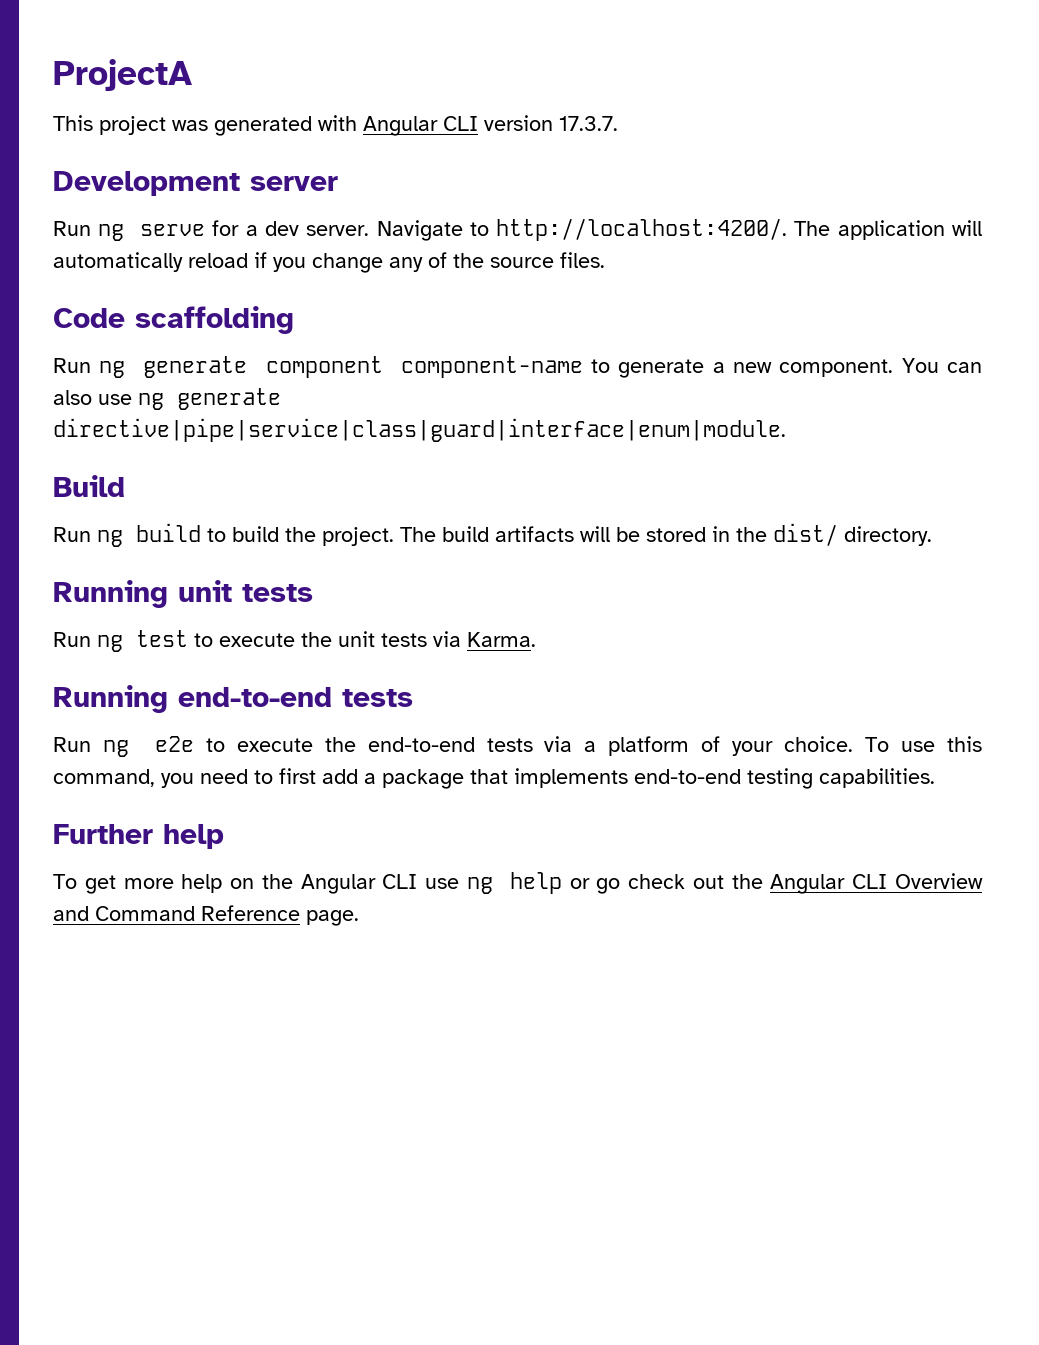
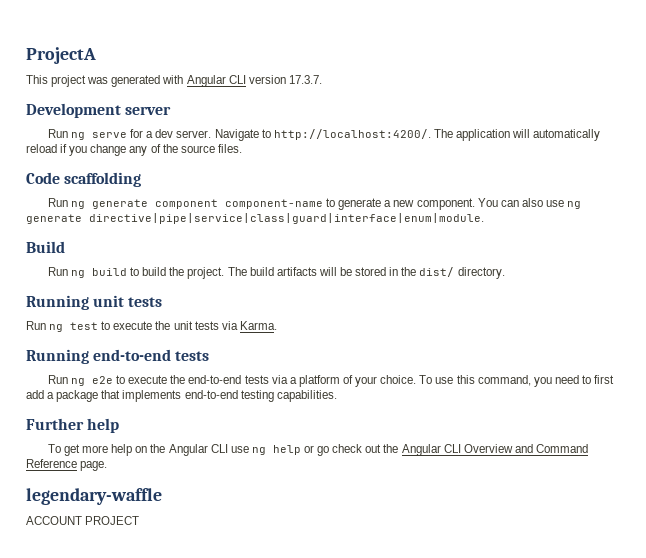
(359, 918) none -> [26,488,162,505] [26,516,140,525] // legendary-waffle // ACCOUNT PROJECT

